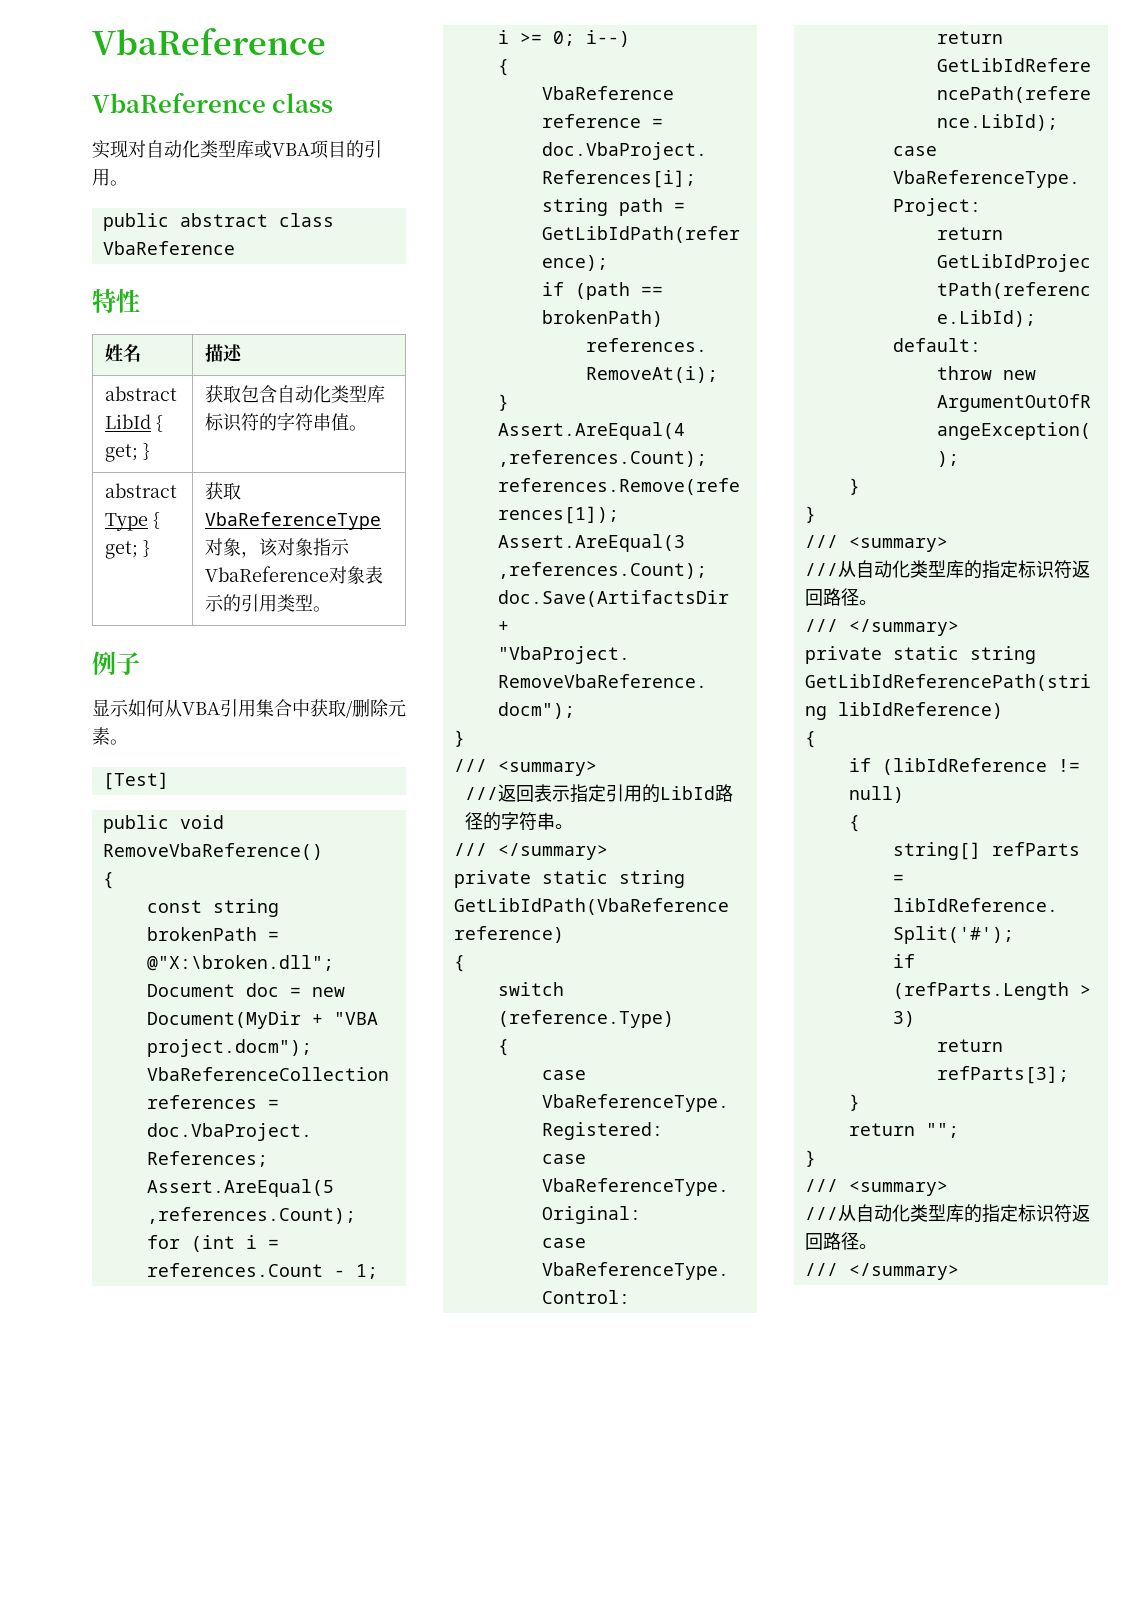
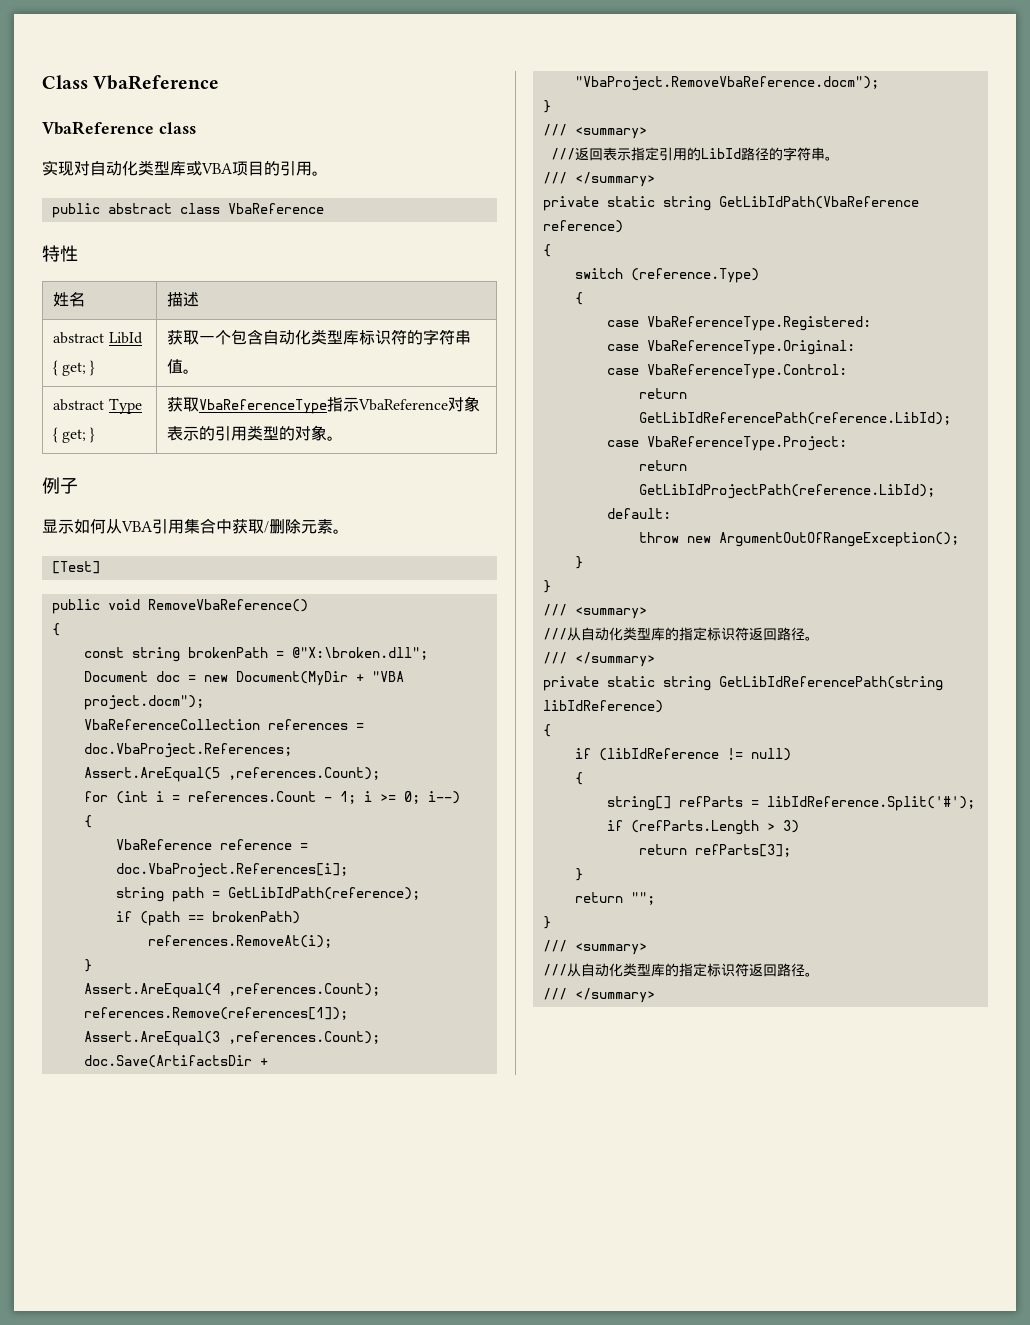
(92, 41) none -> [42,75,88,89] Class
(241, 394) none -> [199,330,232,345] 一个
[204,538,313,558] 对象，该对象 -> (328, 406) none
(313, 602) none -> [279,425,328,441] 的对象

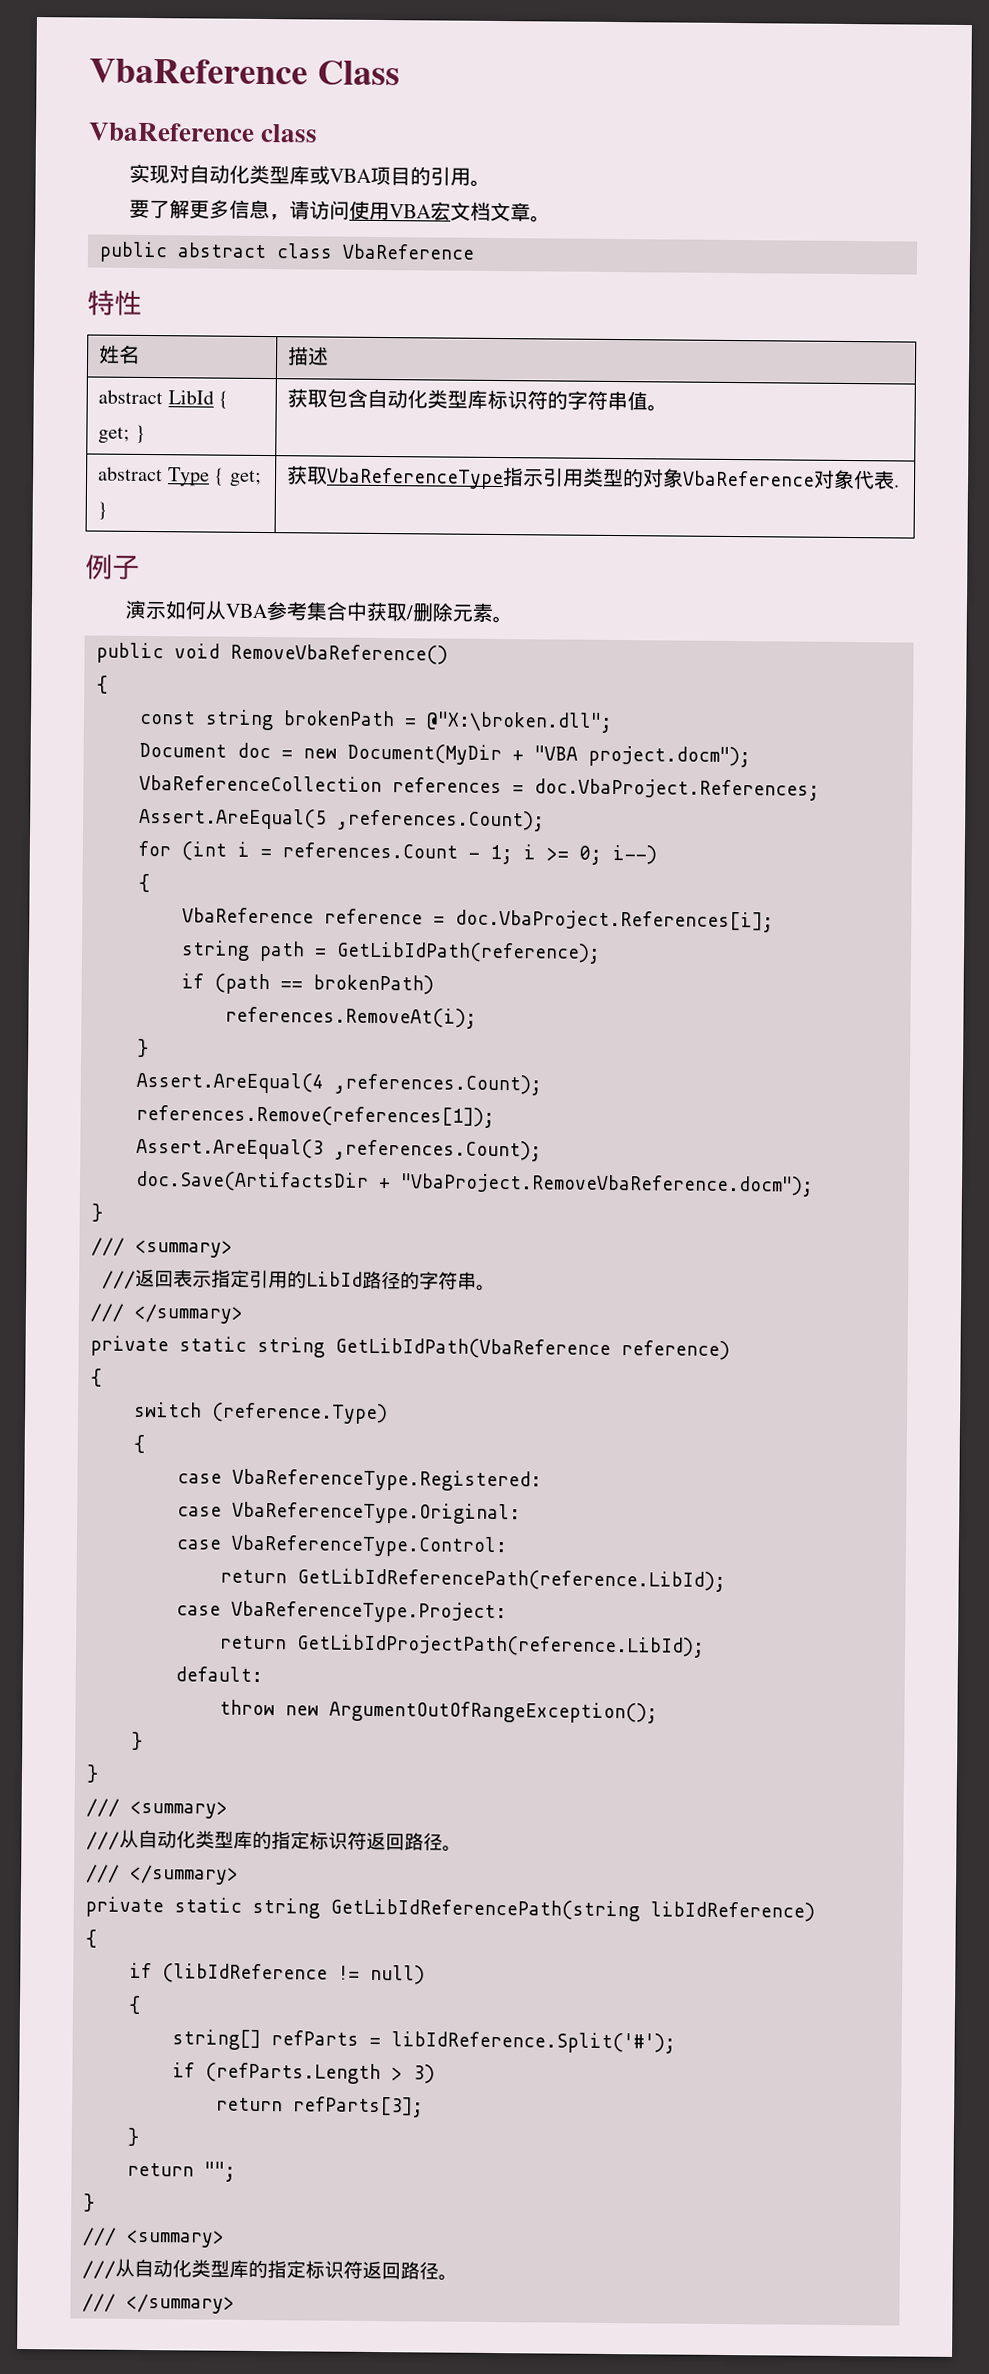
(42, 82) none -> [89,58,308,85] VbaReference
[93,75,220,90] VbaReference -> (400, 73) none
(328, 173) none -> [129,199,552,223] // 要了解更多信息，请访问使用VBA宏文档文章。
[199,330,232,345] 一个 -> (329, 398) none
[358,396,481,412] [167,425,344,441] VbaReference对象表示的引用类型的对象。 -> [542,467,901,490] 引用类型的对象VbaReference对象代表.
[42,519,58,533] 显 -> [125,599,148,620] 演
[152,519,184,534] 引用 -> [266,601,309,621] 参考
[51,561,100,574] // [Test] -> (514, 619) none

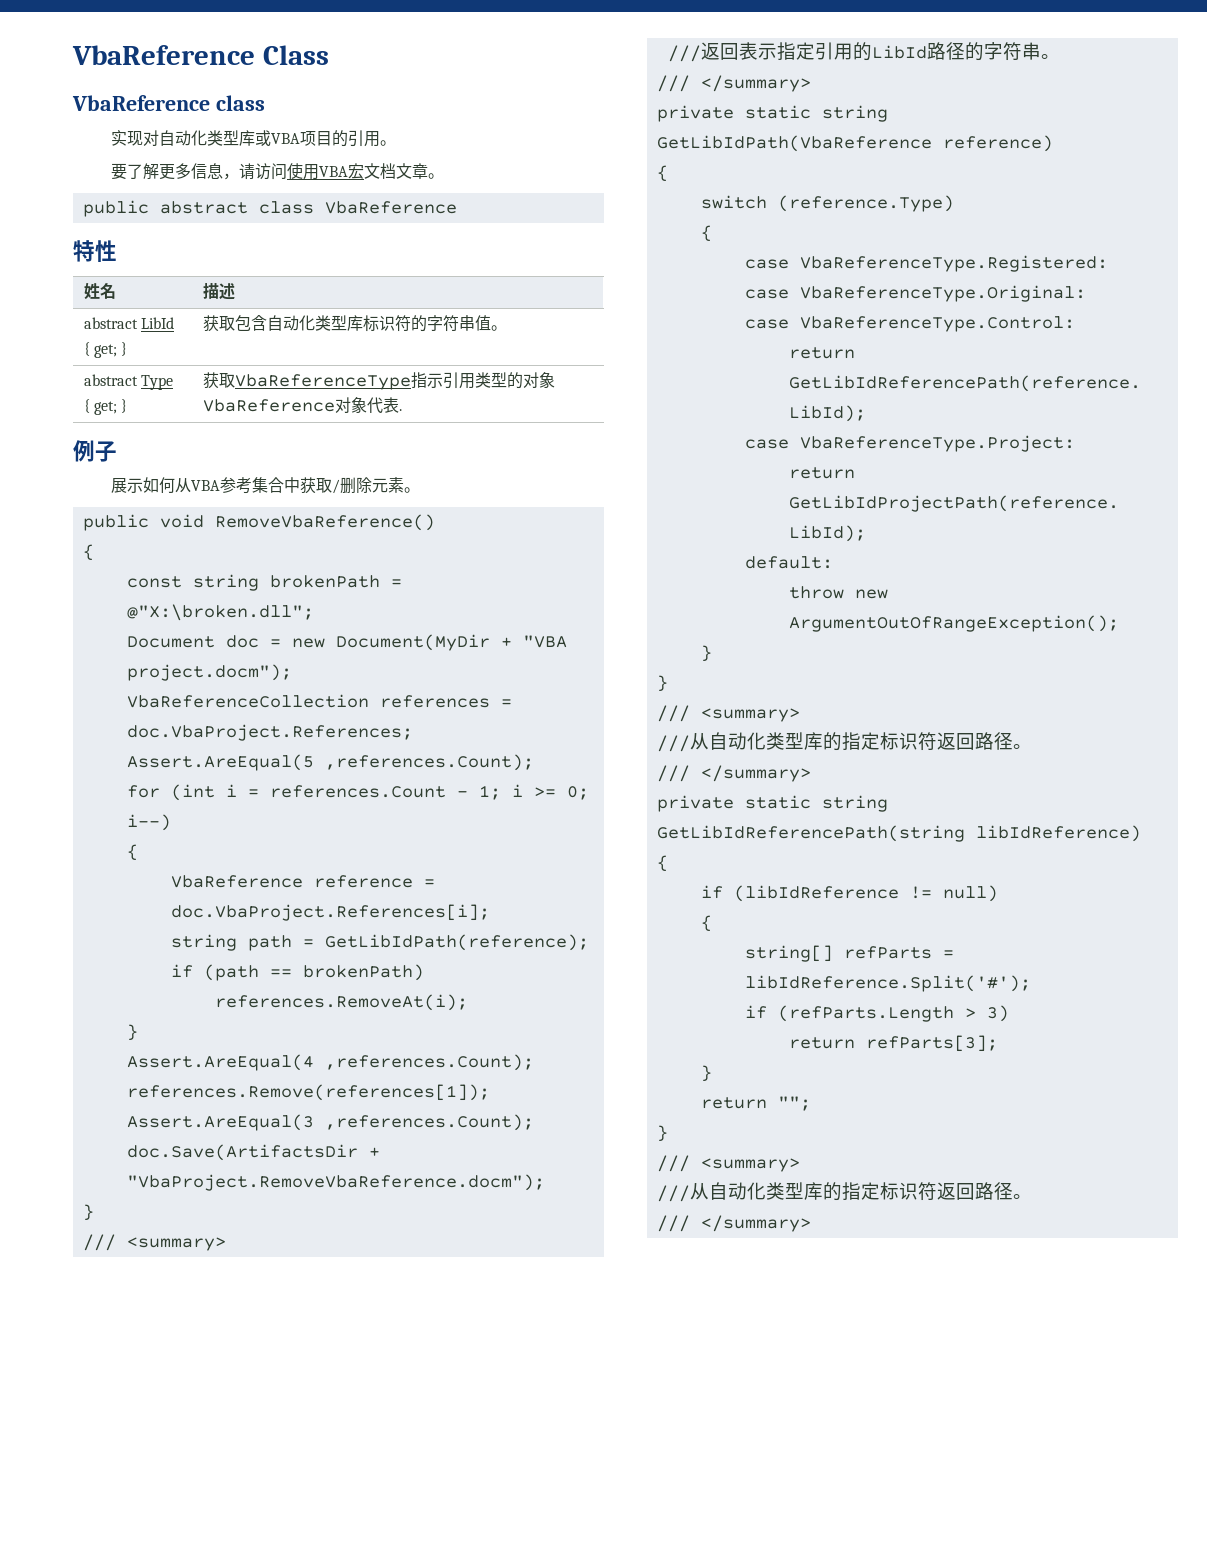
[125,599,148,620] 演 -> [111,478,128,493] 展

